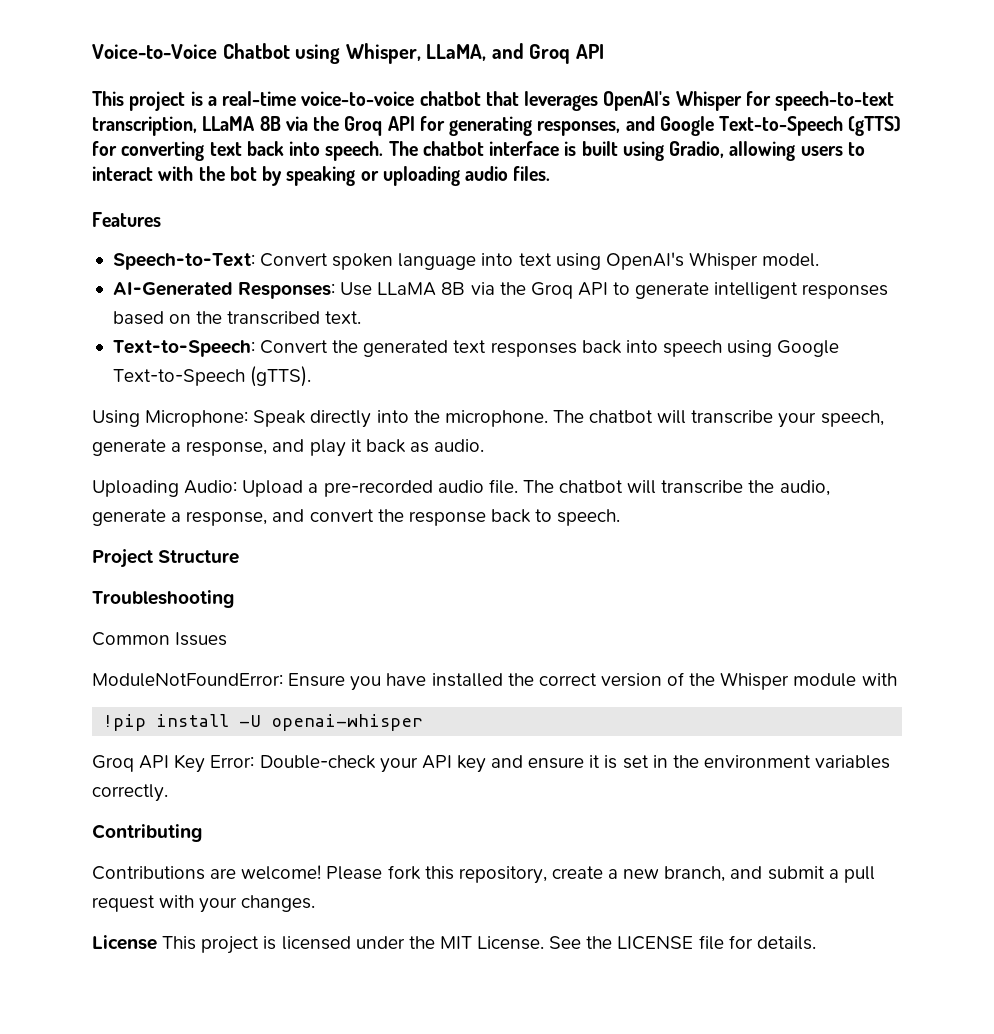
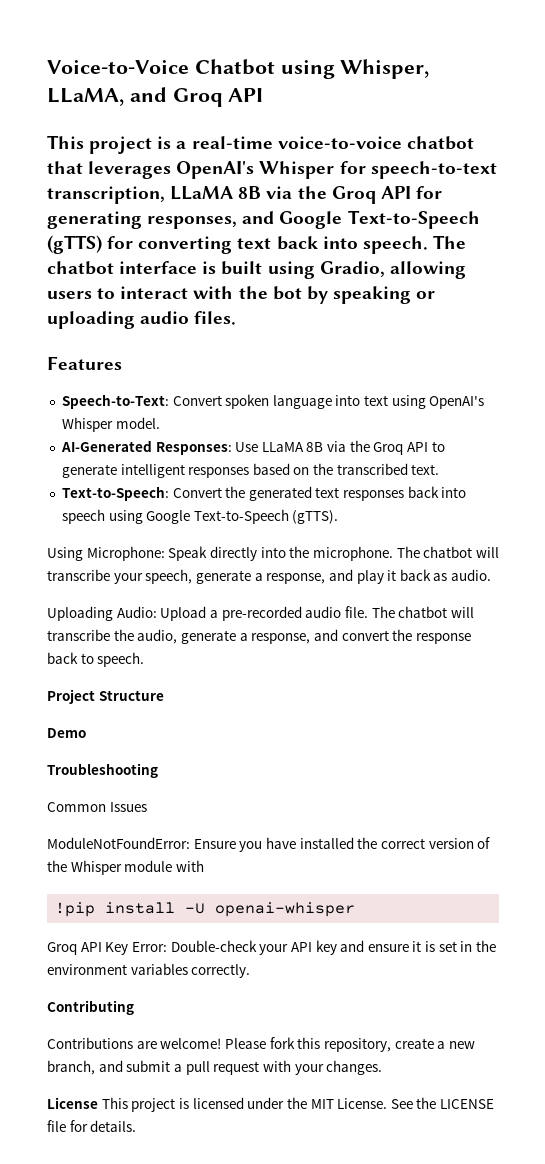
(240, 557) none -> [47,728,86,738] // Demo

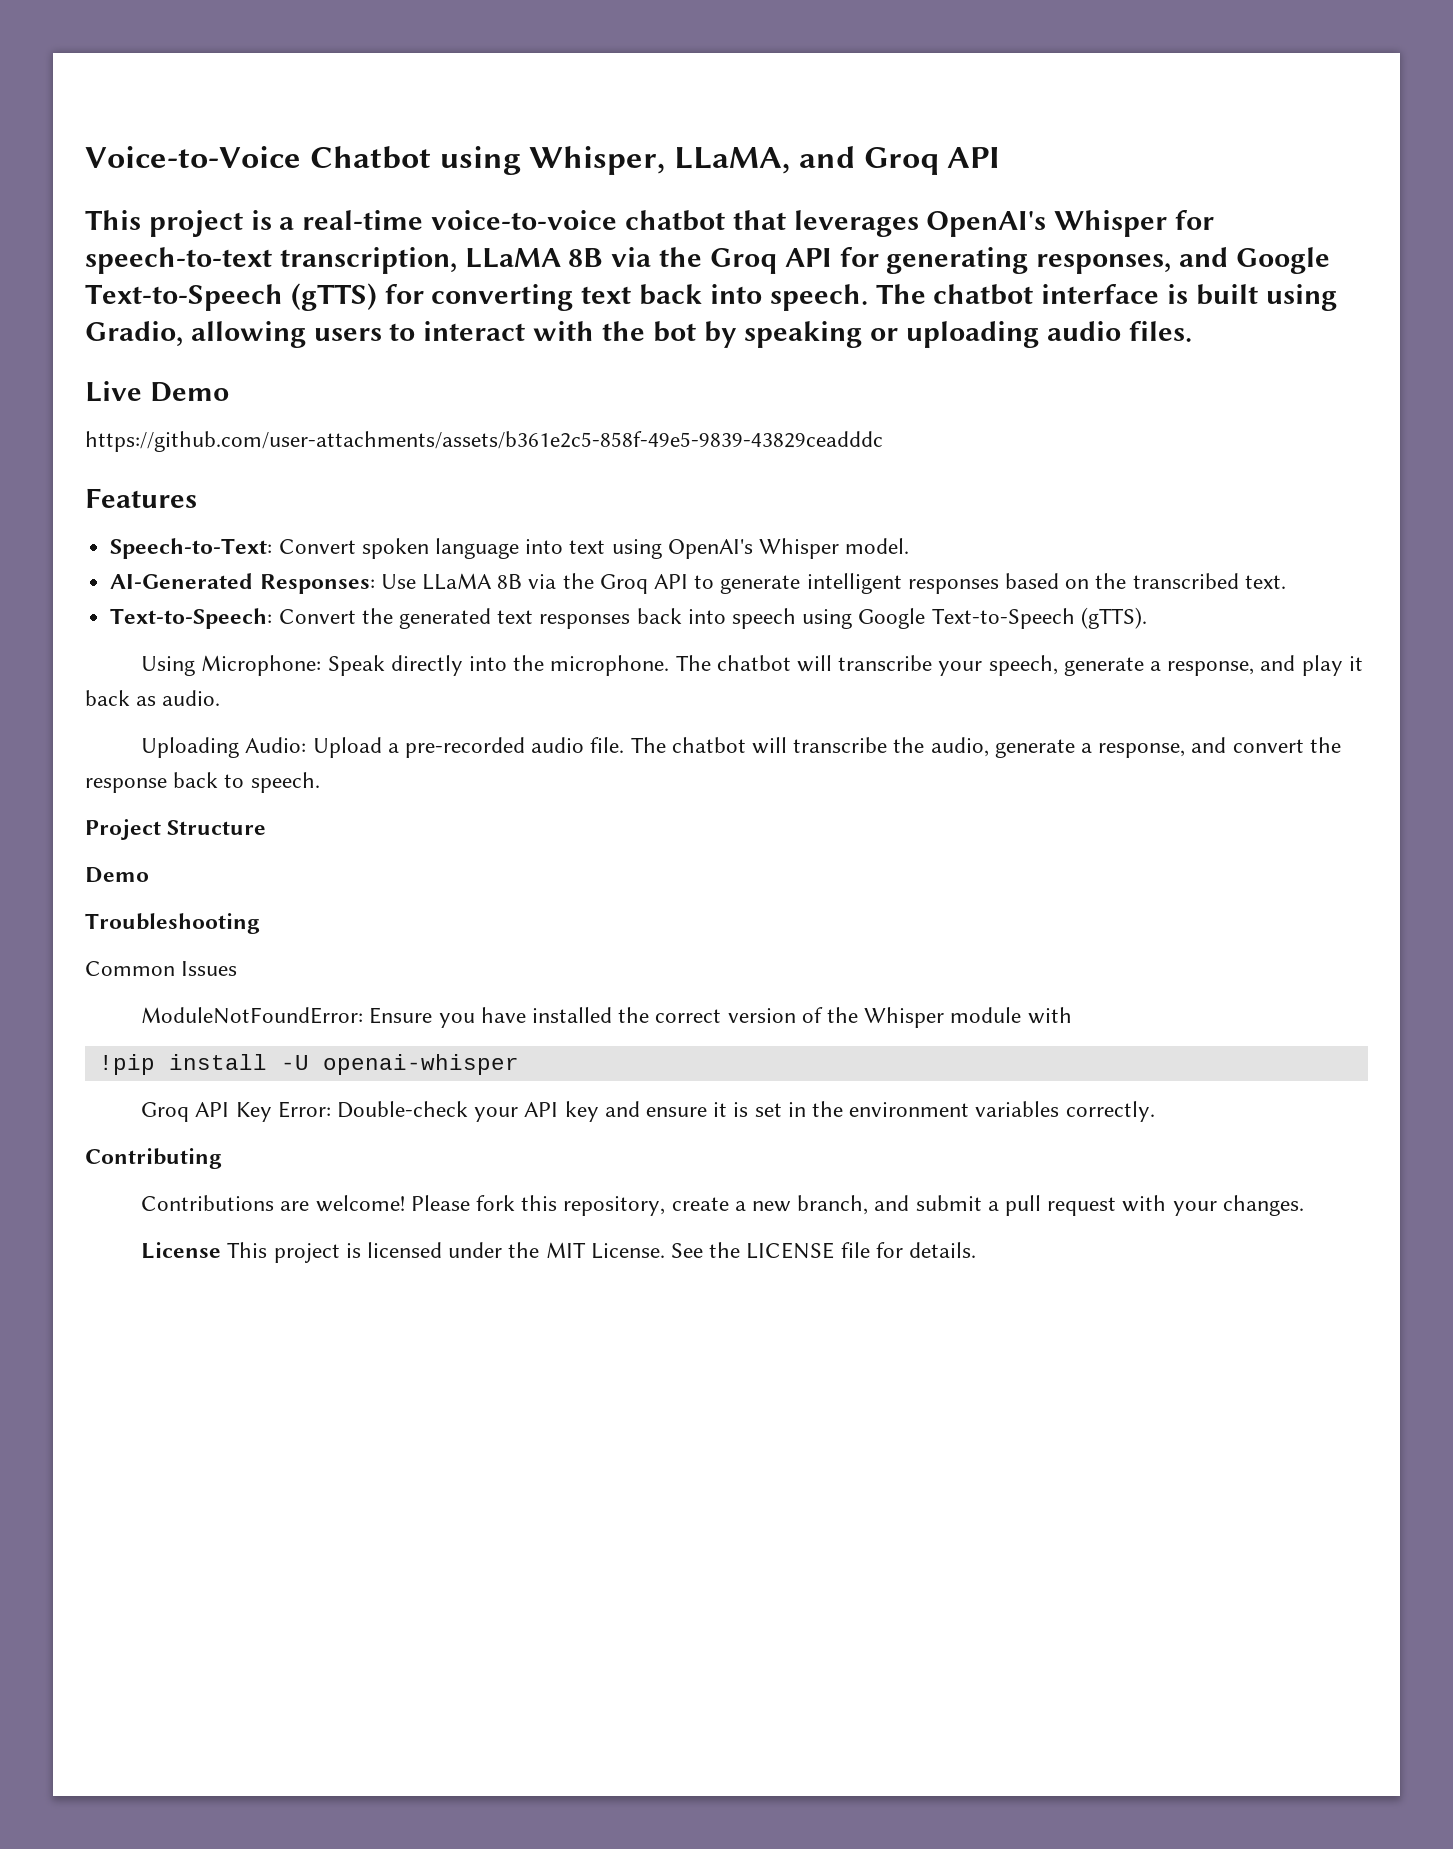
(237, 318) none -> [85,381,229,402] [85,431,883,452] // Live Demo // https://github.com/user-attachments/assets/b361e2c5-858f-49e5-9839-43829ceadddc

